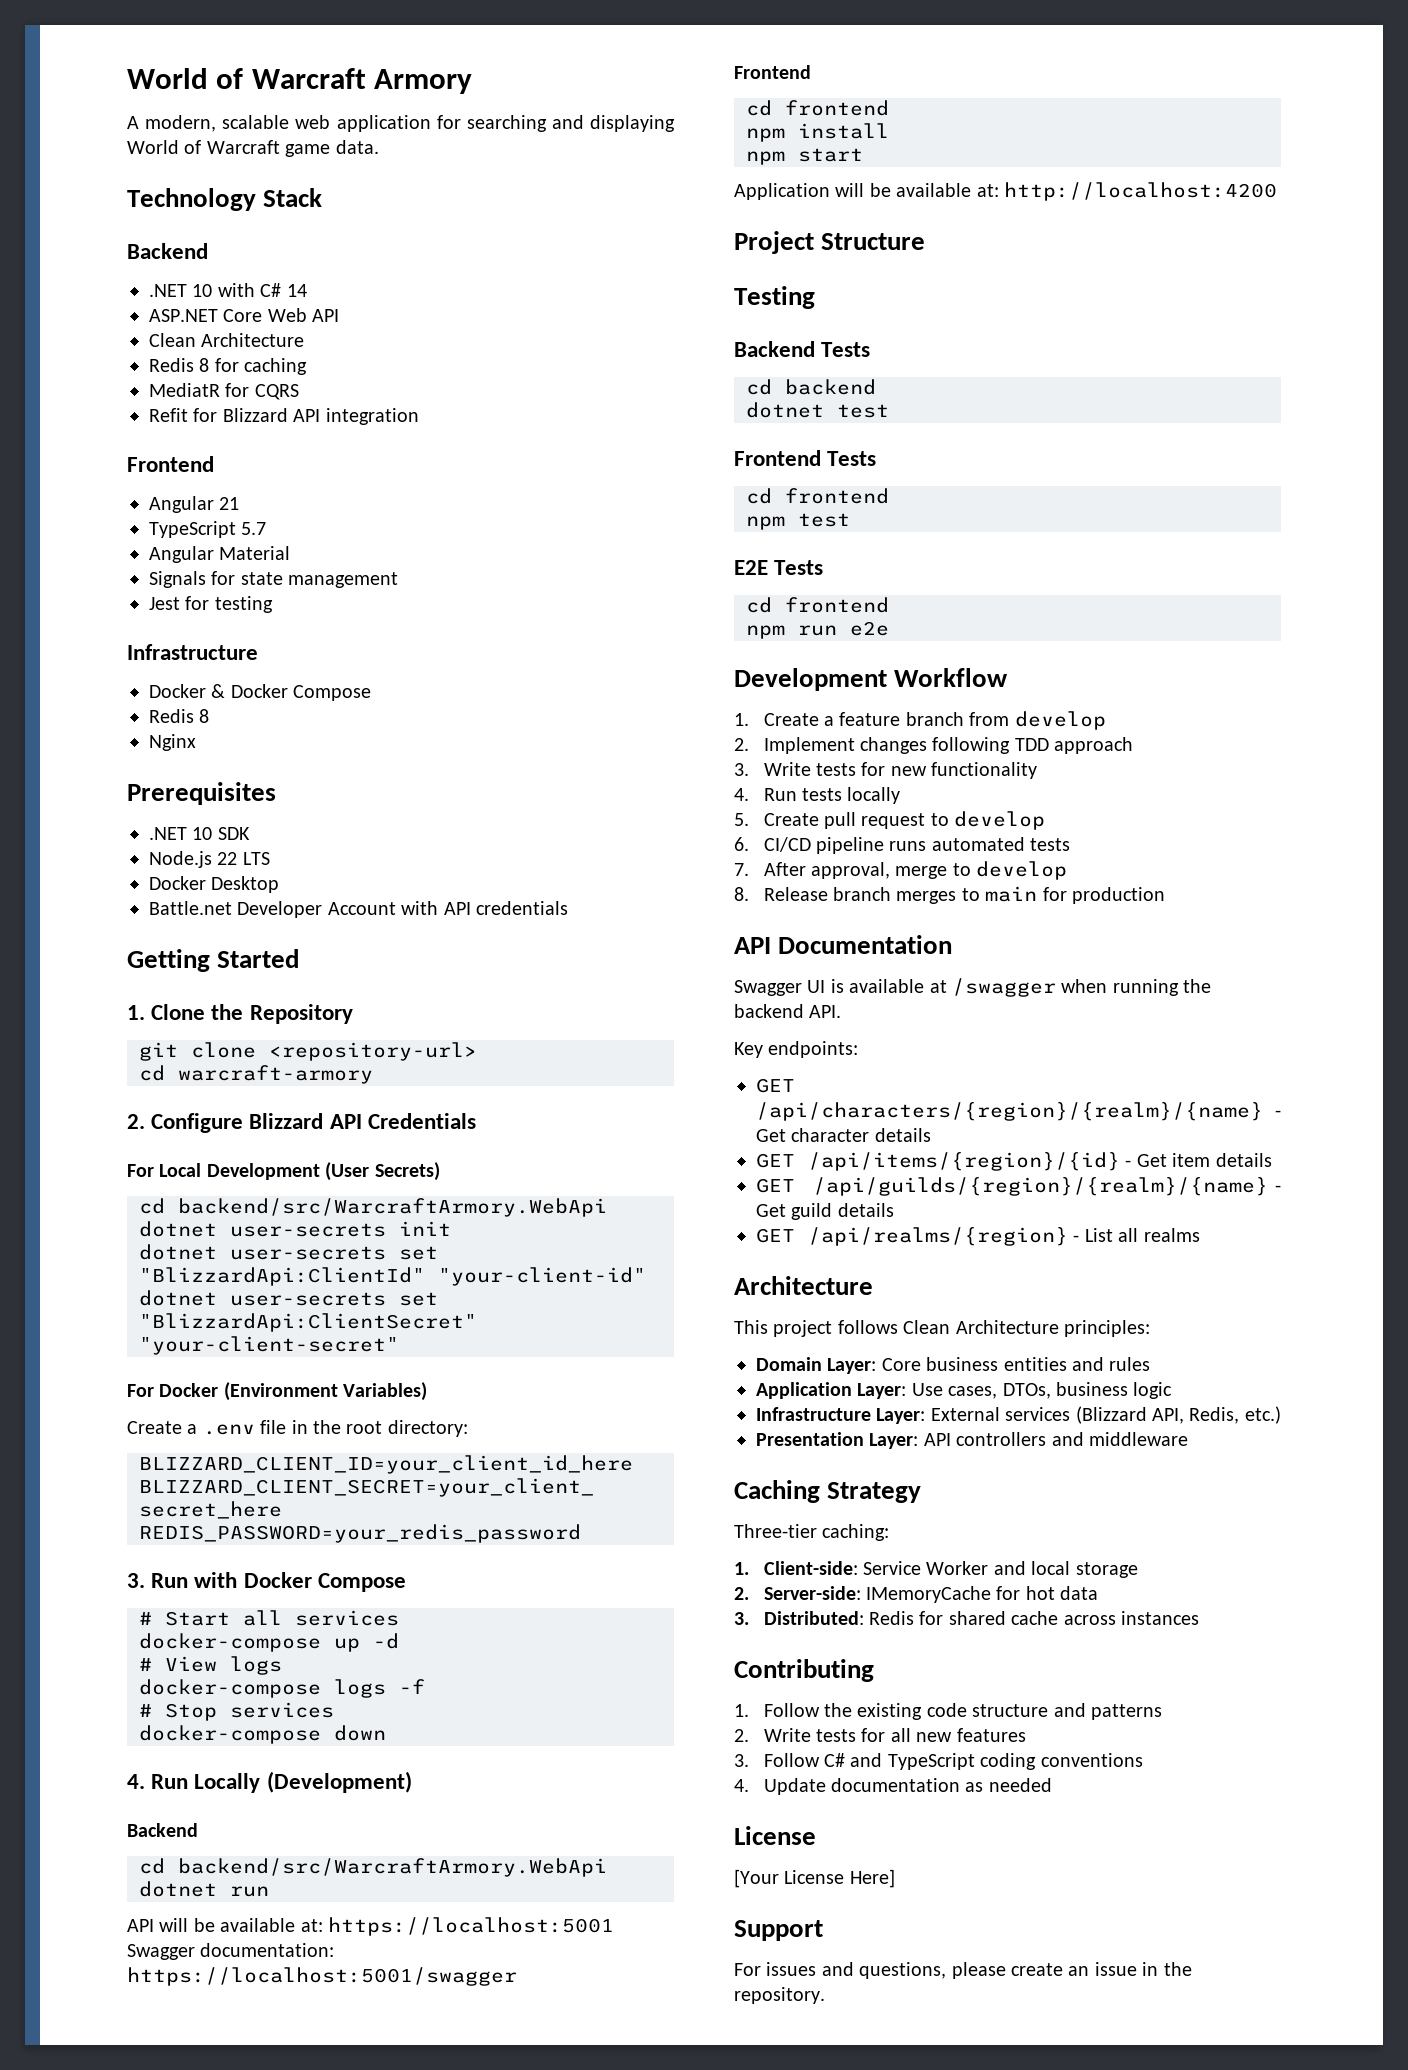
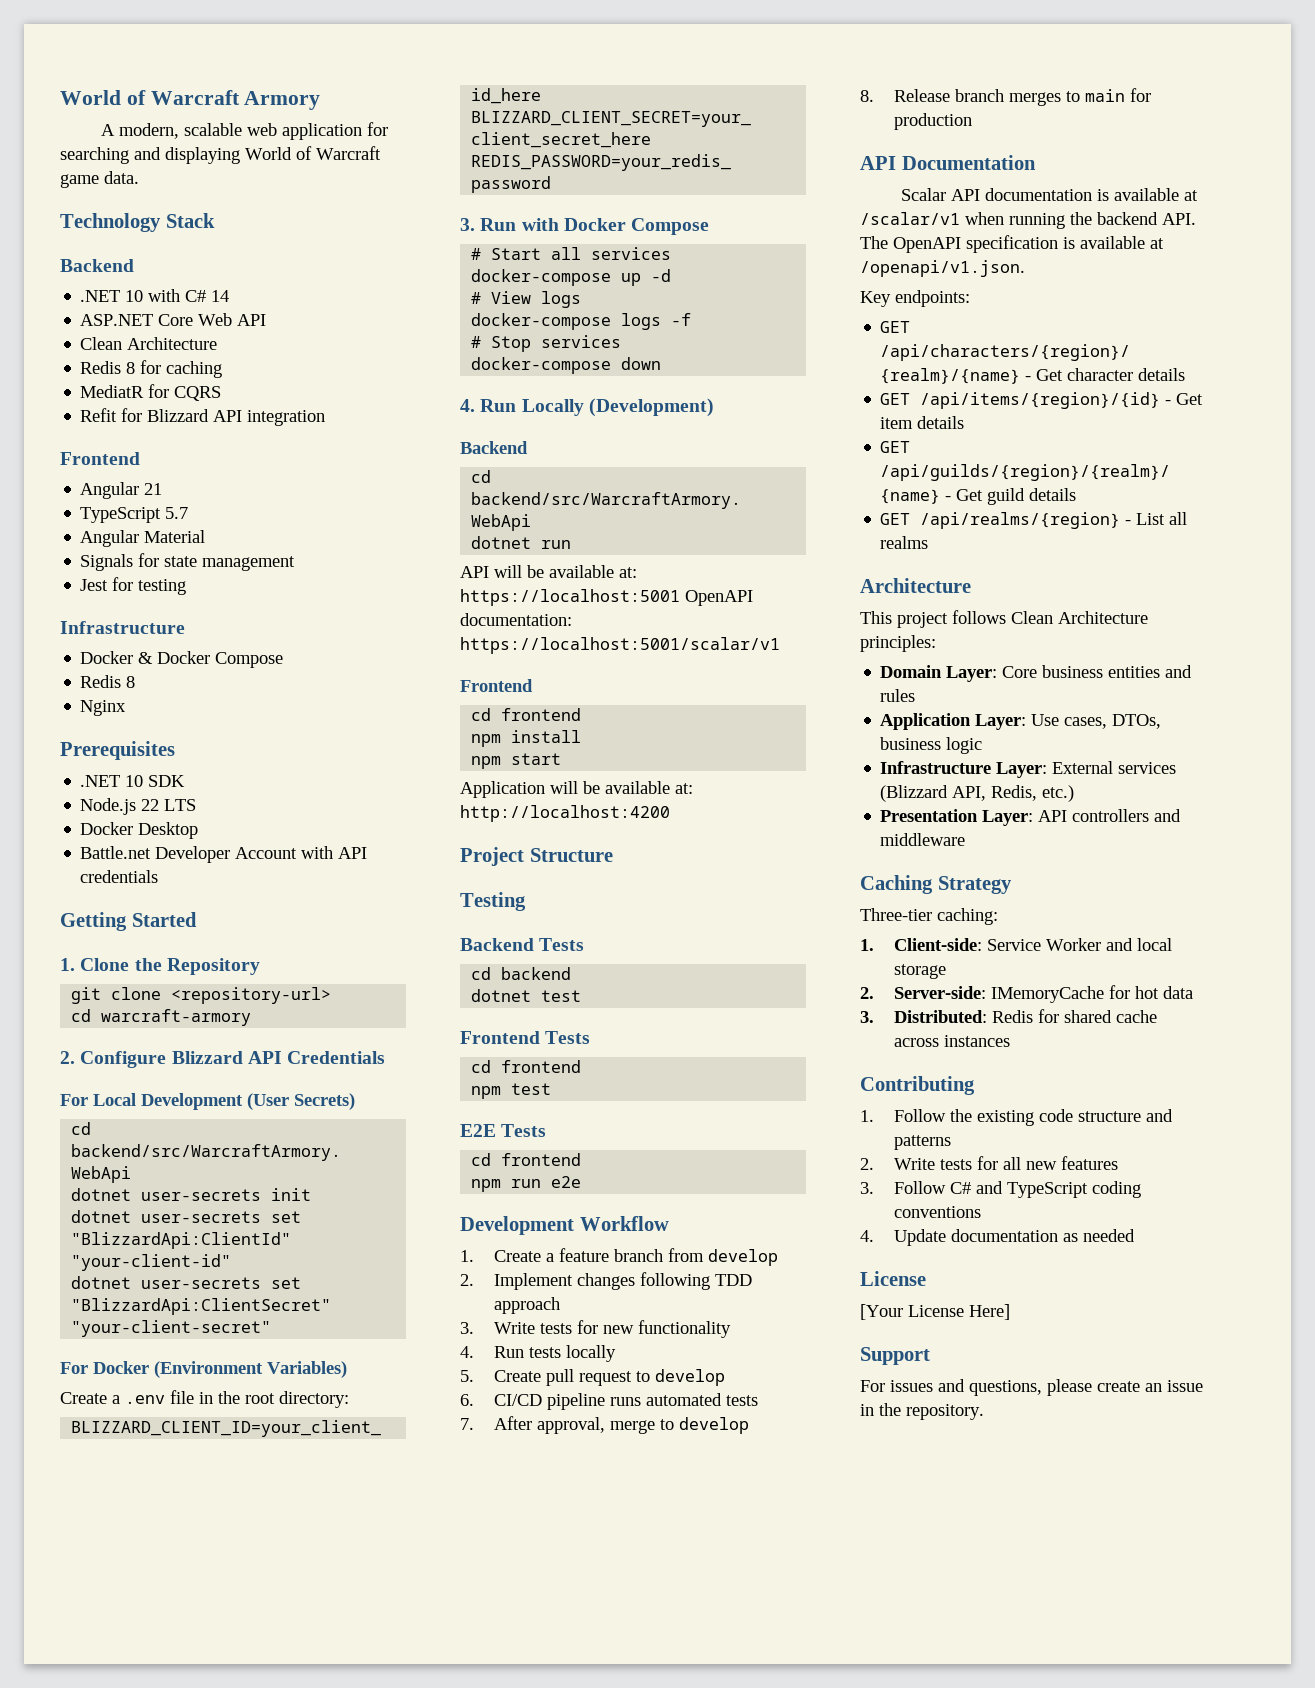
[127,1943,335,1960] [127,1967,517,1986] Swagger documentation: https://localhost:5001/swagger -> [685,590,753,606] [460,613,572,626] [460,637,780,654] OpenAPI documentation: https://localhost:5001/scalar/v1
[734,978,1056,997] Swagger UI is available at /swagger -> [901,188,1199,201] [860,212,960,225] Scalar API documentation is available at /scalar/v1
(842, 1011) none -> [860,235,1164,253] [860,260,1025,277] The OpenAPI specification is available at /openapi/v1.json.

